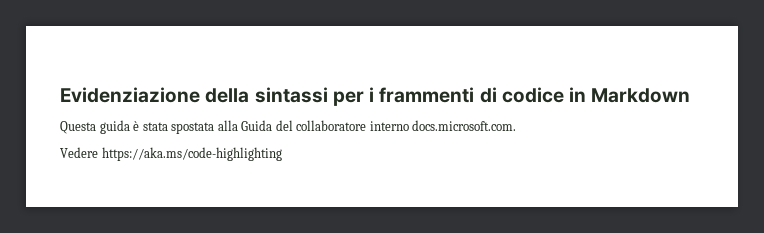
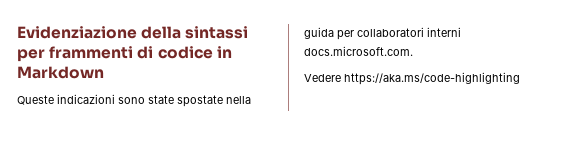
[369,87,375,102] i -> (45, 55) none
[60,120,409,134] Questa guida è stata spostata alla Guida del collaboratore interno -> [17,94,251,107] [304,27,461,40] Queste indicazioni sono state spostate nella guida per collaboratori interni

